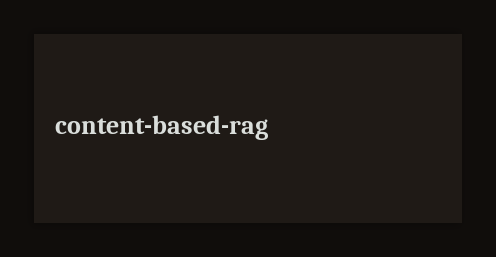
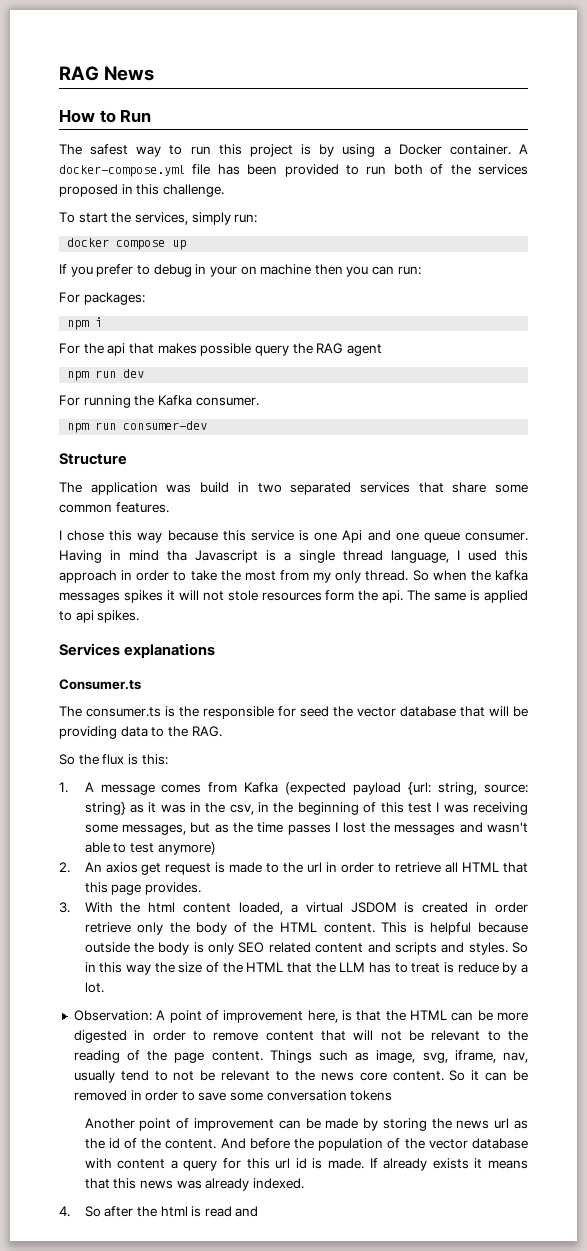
[55,115,268,140] content-based-rag -> [59,66,155,81] [59,109,152,123] [59,144,528,157] [59,164,528,177] [59,184,224,197] [59,212,258,225] [67,238,187,250] [59,264,421,277] [59,292,145,305] [67,317,103,330] [59,343,382,356] [67,369,145,381] [59,395,259,408] [67,421,208,433] [59,453,127,465] [59,482,528,495] [59,502,169,513] [59,530,528,543] [59,550,528,563] [59,570,529,583] [59,590,528,603] [59,610,140,623] [59,643,216,658] [59,679,141,690] [59,706,528,719] [59,726,222,739] [59,754,168,765] [59,782,529,795] [84,802,529,815] [84,822,528,835] [84,842,216,855] [59,862,528,875] [84,882,201,895] [59,902,528,915] [84,922,528,935] [84,942,528,955] [84,962,529,975] [84,982,104,993] [73,1010,528,1023] [73,1030,528,1043] [73,1050,528,1063] [73,1070,528,1083] [73,1090,393,1101] [84,1118,529,1131] [84,1138,529,1151] [84,1158,529,1171] [84,1178,304,1191] [59,1206,259,1217] RAG News // How to Run // The safest way to run this project is by using a Docker container. A docker-compose.yml file has been provided to run both of the services proposed in this challenge. // To start the services, simply run: // docker compose up // If you prefer to debug in your on machine then you can run: // For packages: // npm i // For the api that makes possible query the RAG agent // npm run dev // For running the Kafka consumer. // npm run consumer-dev // Structure // The application was build in two separated services that share some common features. // I chose this way because this service is one Api and one queue consumer. Having in mind tha Javascript is a single thread language, I used this approach in order to take the most from my only thread. So when the kafka messages spikes it will not stole resources form the api. The same is applied to api spikes. // Services explanations // Consumer.ts // The consumer.ts is the responsible for seed the vector database that will be providing data to the RAG. // So the flux is this: // 1. A message comes from Kafka (expected payload {url: string, source: string} as it was in the csv, in the beginning of this test I was receiving some messages, but as the time passes I lost the messages and wasn't able to test anymore) // 2. An axios get request is made to the url in order to retrieve all HTML that this page provides. // 3. With the html content loaded, a virtual JSDOM is created in order retrieve only the body of the HTML content. This is helpful because outside the body is only SEO related content and scripts and styles. So in this way the size of the HTML that the LLM has to treat is reduce by a lot. // Observation: A point of improvement here, is that the HTML can be more digested in order to remove content that will not be relevant to the reading of the page content. Things such as image, svg, iframe, nav, usually tend to not be relevant to the news core content. So it can be removed in order to save some conversation tokens // Another point of improvement can be made by storing the news url as the id of the content. And before the population of the vector database with content a query for this url id is made. If already exists it means that this news was already indexed. // 4. So after the html is read and

